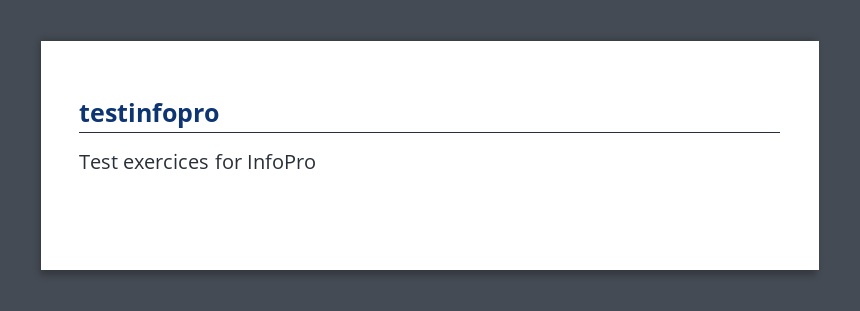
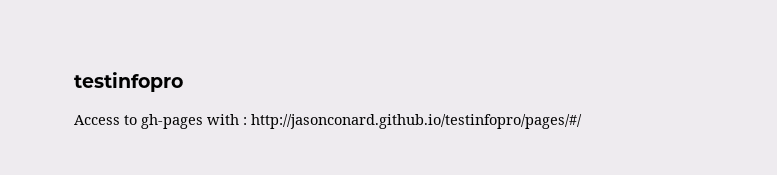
[79,153,316,169] Test exercices for InfoPro -> [74,114,582,129] Access to gh-pages with : http://jasonconard.github.io/testinfopro/pages/#/

